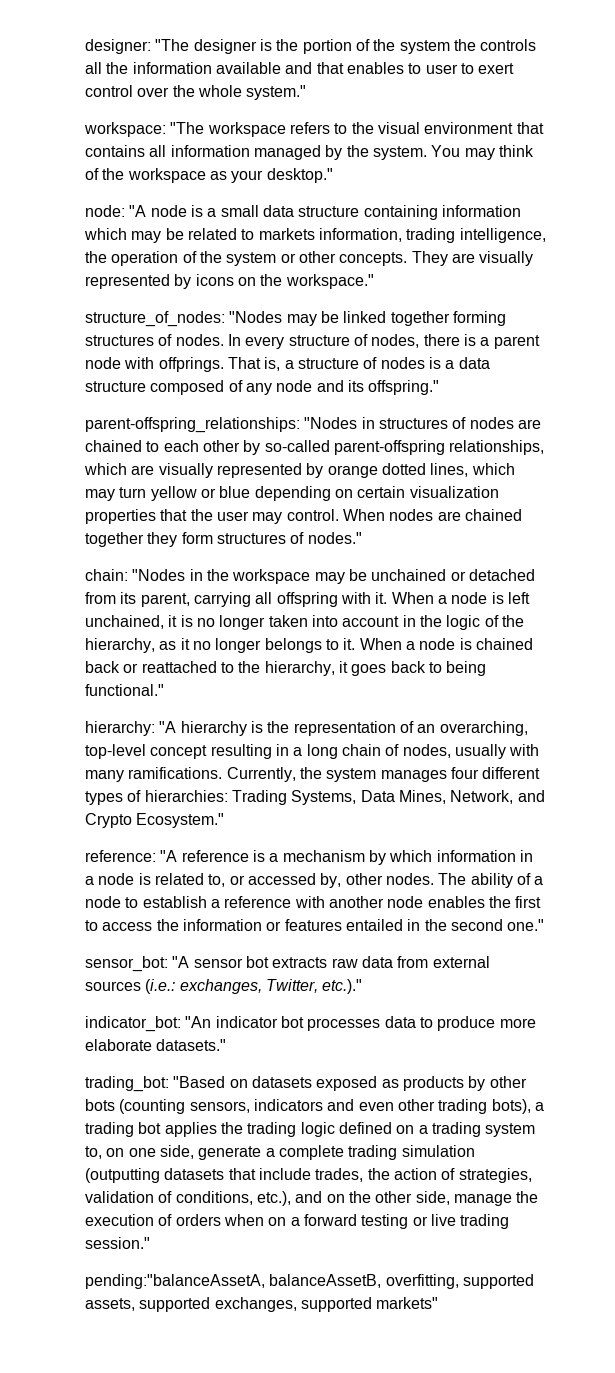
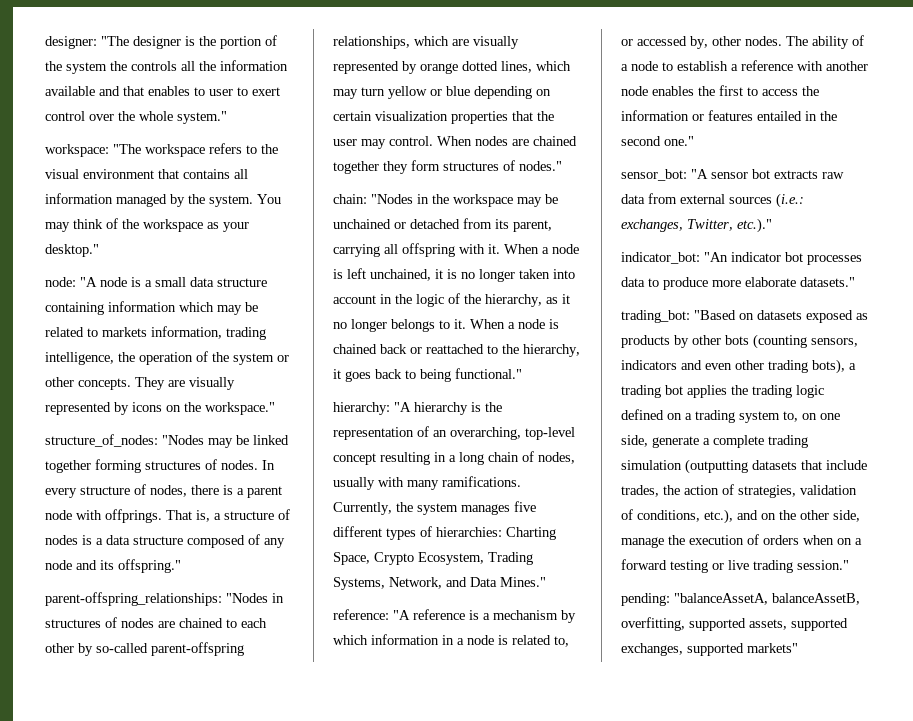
[450,767,479,779] four -> [514,501,536,512] five
[231,790,545,805] [85,813,225,828] Trading Systems, Data Mines, Network, and Crypto Ecosystem." -> [506,527,556,540] [333,552,533,565] [333,577,546,590] Charting Space, Crypto Ecosystem, Trading Systems, Network, and Data Mines."
[85,1274,265,1289] pending:"balanceAssetA, -> [621,593,768,606] pending: "balanceAssetA,

